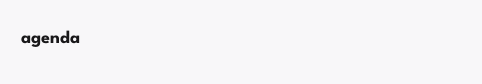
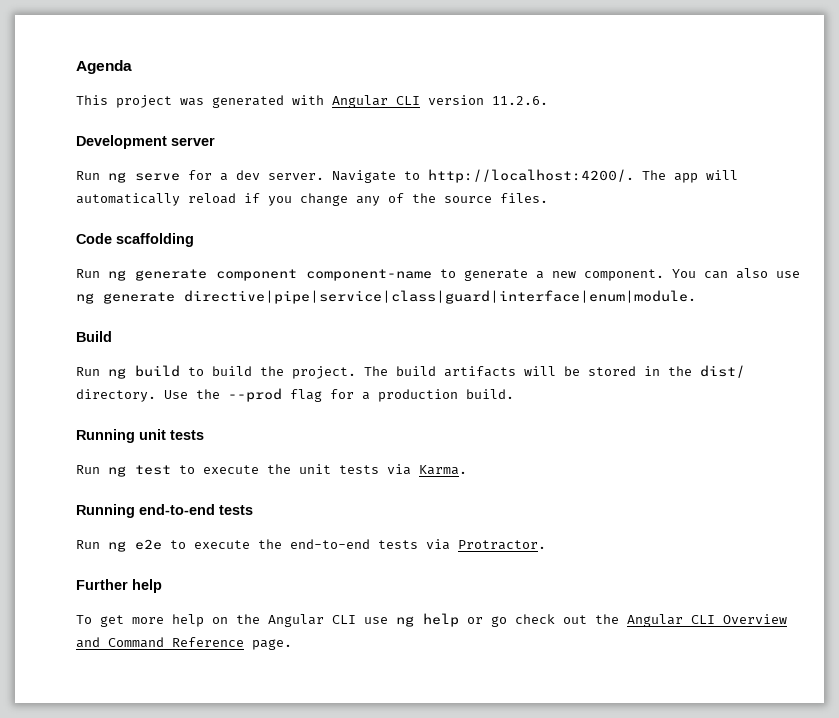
[21,30,80,47] agenda -> [76,60,132,74] [76,95,548,108] [76,135,215,149] [76,169,738,183] [76,193,548,206] [76,233,194,247] [76,268,800,281] [76,290,696,304] [76,331,112,342] [76,365,745,379] [76,388,514,402] [76,429,204,443] [76,464,467,477] [76,504,253,518] [76,539,546,552] [76,579,162,593] [76,613,787,627] [76,637,292,650] Agenda // This project was generated with Angular CLI version 11.2.6. // Development server // Run ng serve for a dev server. Navigate to http://localhost:4200/. The app will automatically reload if you change any of the source files. // Code scaffolding // Run ng generate component component-name to generate a new component. You can also use ng generate directive|pipe|service|class|guard|interface|enum|module. // Build // Run ng build to build the project. The build artifacts will be stored in the dist/ directory. Use the --prod flag for a production build. // Running unit tests // Run ng test to execute the unit tests via Karma. // Running end-to-end tests // Run ng e2e to execute the end-to-end tests via Protractor. // Further help // To get more help on the Angular CLI use ng help or go check out the Angular CLI Overview and Command Reference page.

